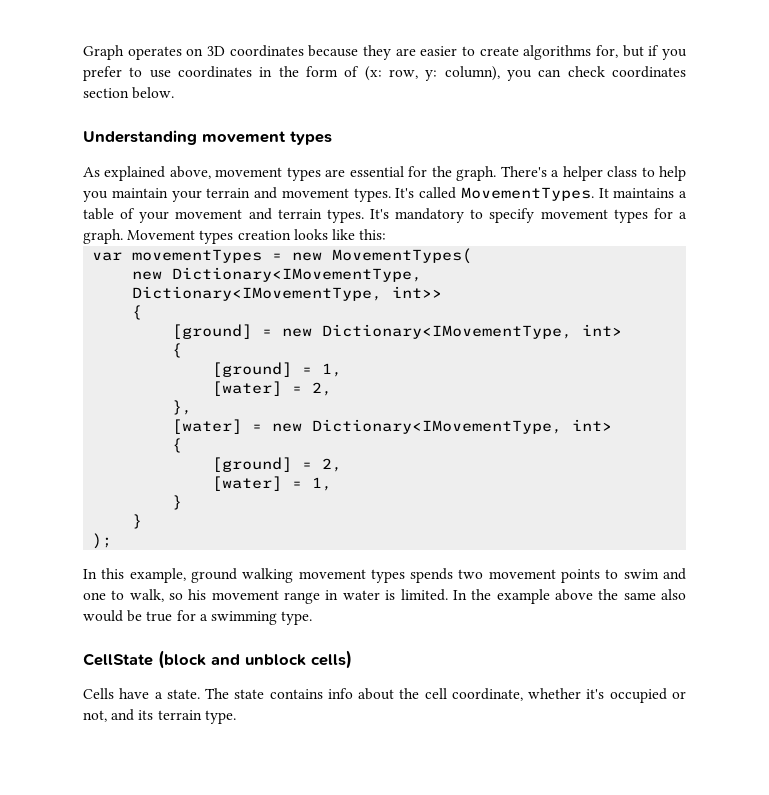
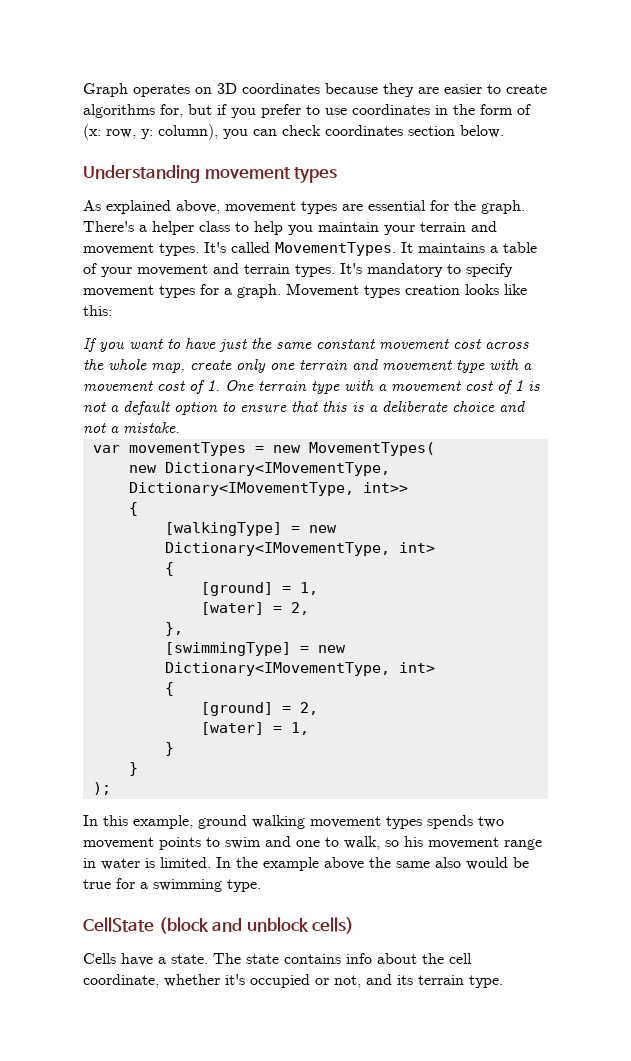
(387, 234) none -> [83,338,529,352] [83,359,532,373] [83,380,540,394] [83,401,525,415] [83,422,180,433] // If you want to have just the same constant movement cost across the whole map, create only one terrain and movement type with a movement cost of 1. One terrain type with a movement cost of 1 is not a default option to ensure that this is a deliberate choice and not a mistake.
[172,324,253,339] [ground] -> [164,522,282,536] [walkingType]
[172,419,243,434] [water] -> [164,642,291,656] [swimmingType]

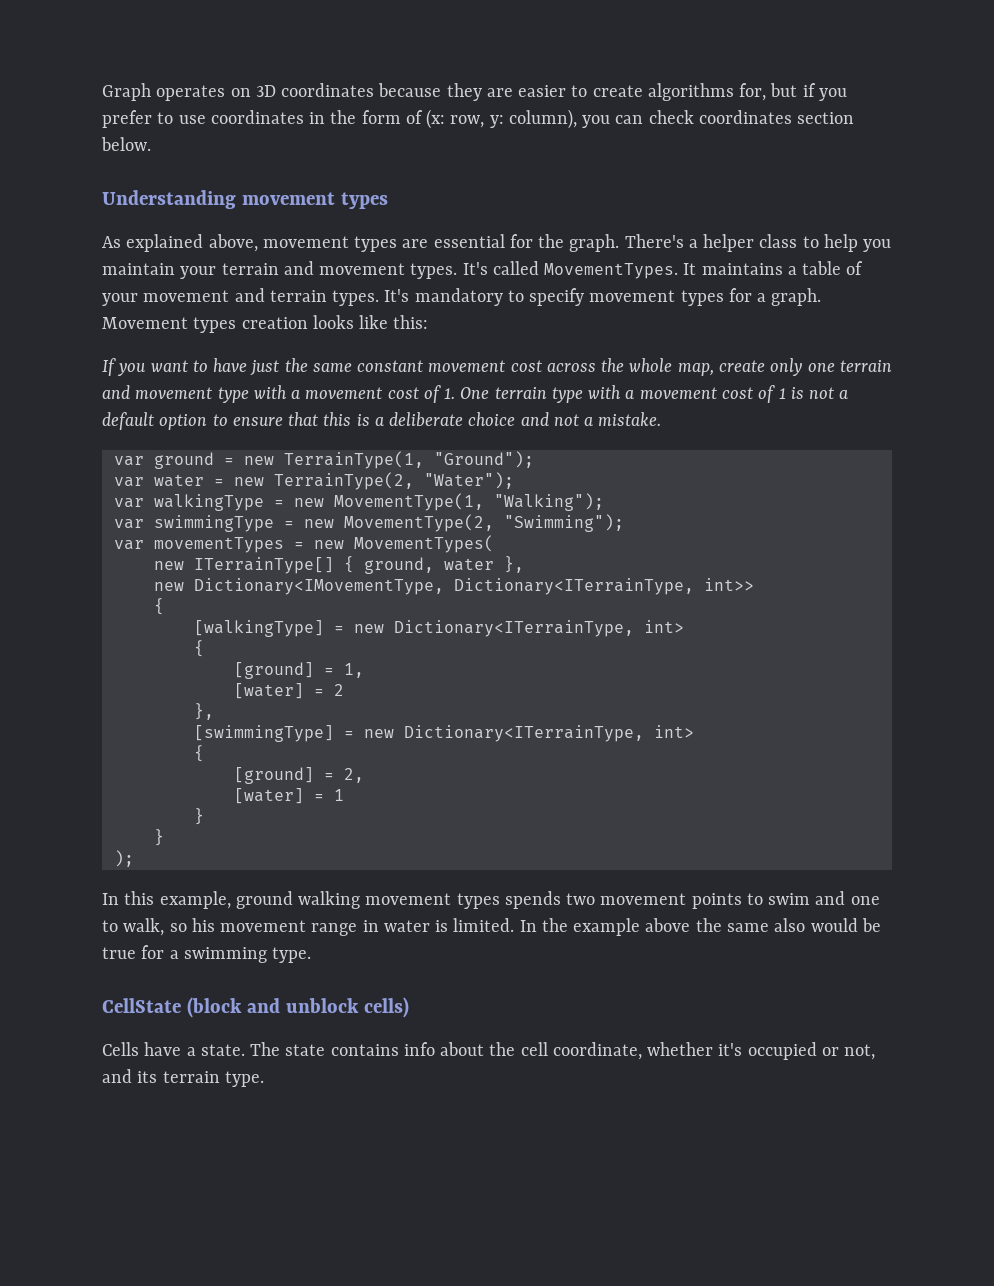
(180, 427) none -> [113,451,534,469] [113,472,514,490] [113,493,604,511] [113,514,624,532] // var ground = new TerrainType(1, "Ground"); // var water = new TerrainType(2, "Water"); // var walkingType = new MovementType(1, "Walking"); // var swimmingType = new MovementType(2, "Swimming");
[128,462,390,476] [128,482,354,496] // new Dictionary<IMovementType, Dictionary<IMovementType, -> [153,556,524,574] [153,578,694,595] // new ITerrainType[] { ground, water }, // new Dictionary<IMovementType, Dictionary<ITerrainType,
[164,542,390,556] Dictionary<IMovementType, -> [393,620,634,637] Dictionary<ITerrainType,
[290,602,309,615] 2, -> [333,684,344,696] 2
[164,662,390,676] Dictionary<IMovementType, -> [403,725,644,742] Dictionary<ITerrainType,
[290,722,309,735] 1, -> [333,789,344,801] 1

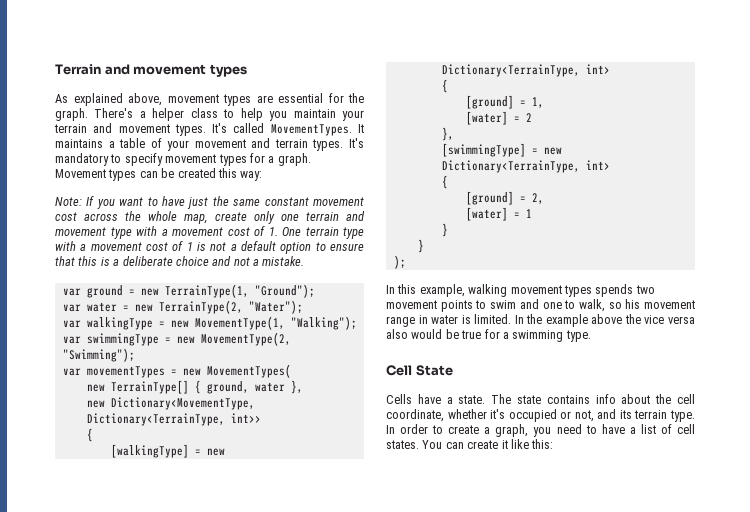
[102,83,847,101] [102,109,855,129] [101,137,151,151] [102,190,236,209] Graph operates on 3D coordinates because they are easier to create algorithms for, but if you prefer to use coordinates in the form of (x: row, y: column), you can check coordinates section below. // Understanding -> [55,64,130,75] Terrain and
[241,315,429,329] creation looks like this: // -> [139,168,263,181] [55,197,82,206] can be created this way: // Note:
[193,557,334,574] ITerrainType[] -> [110,380,189,394] TerrainType[]
[193,578,694,595] Dictionary<IMovementType, Dictionary<ITerrainType, -> [110,397,255,410] [86,413,225,426] Dictionary<MovementType, Dictionary<TerrainType,
[393,620,634,637] Dictionary<ITerrainType, -> [441,64,580,77] Dictionary<TerrainType,
[403,725,644,742] Dictionary<ITerrainType, -> [441,160,580,173] Dictionary<TerrainType,
[235,891,293,909] ground -> (465, 290) none
[726,923,769,932] same -> [644,315,695,324] vice versa
[102,997,409,1018] CellState (block and unblock cells) -> [386,365,453,376] Cell State
(264, 1079) none -> [386,424,695,437] [386,439,554,449] In order to create a graph, you need to have a list of cell states. You can create it like this:

